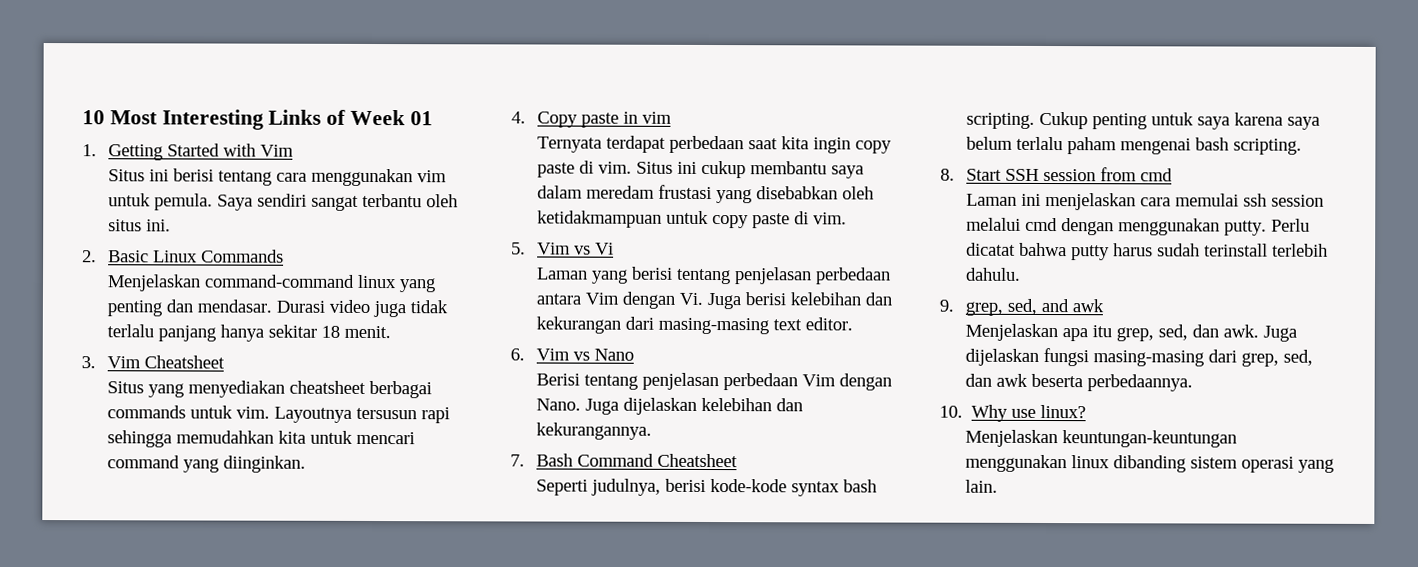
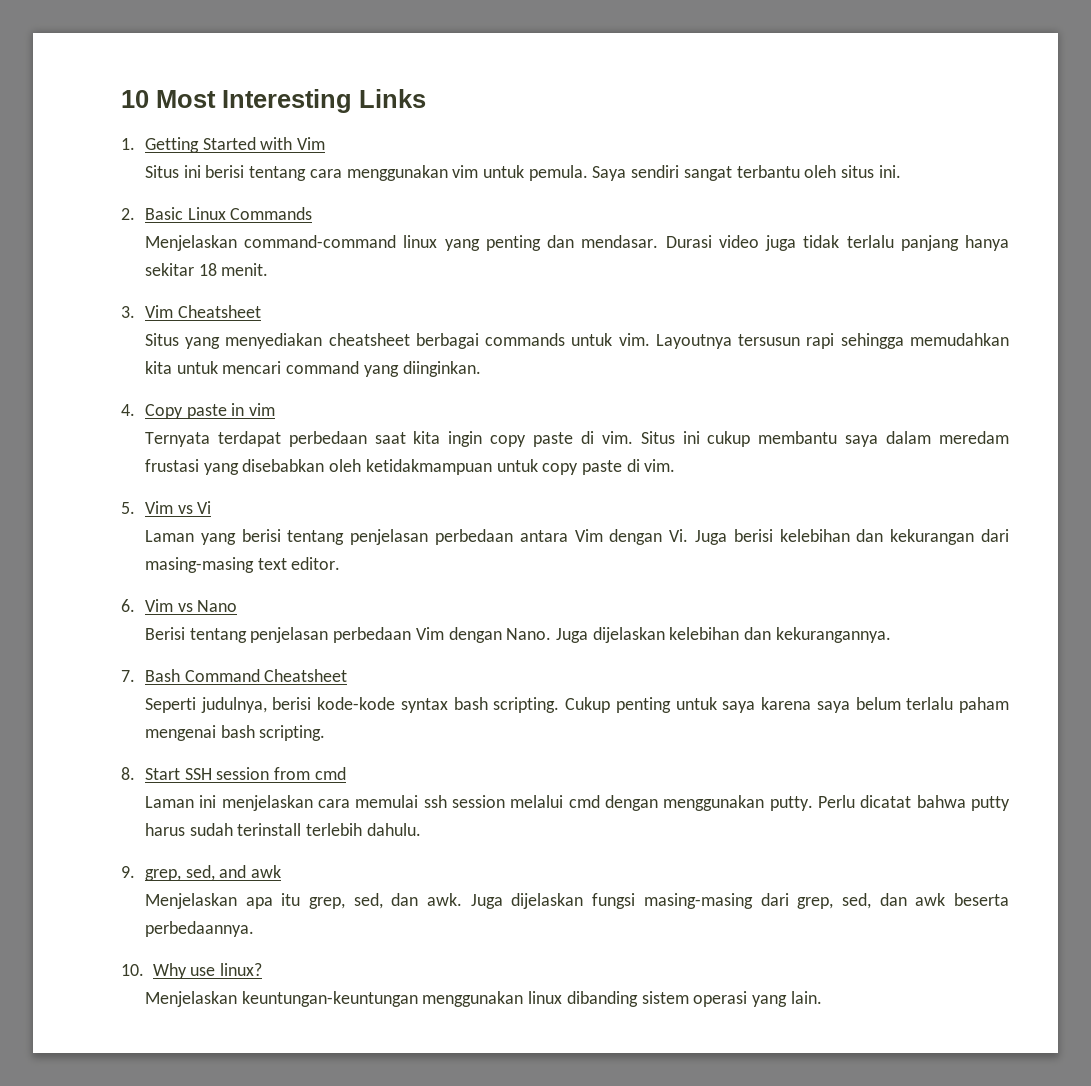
[326,109,433,126] of Week 01 -> (426, 98) none

